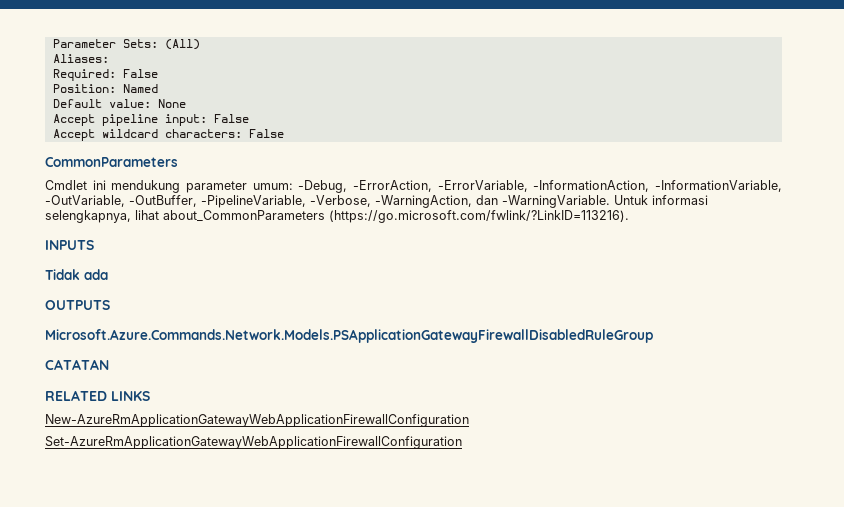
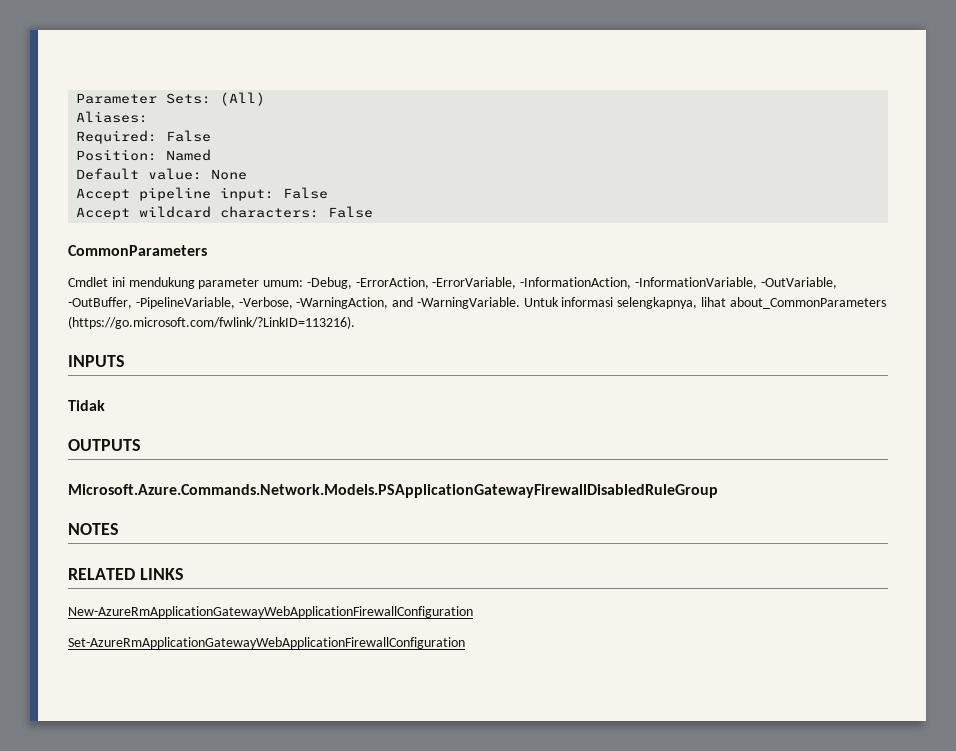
[476,195,498,205] dan -> [392,297,414,307] and
[84,269,108,280] ada -> (105, 405) none
[45,359,109,370] CATATAN -> [68,523,119,535] NOTES

